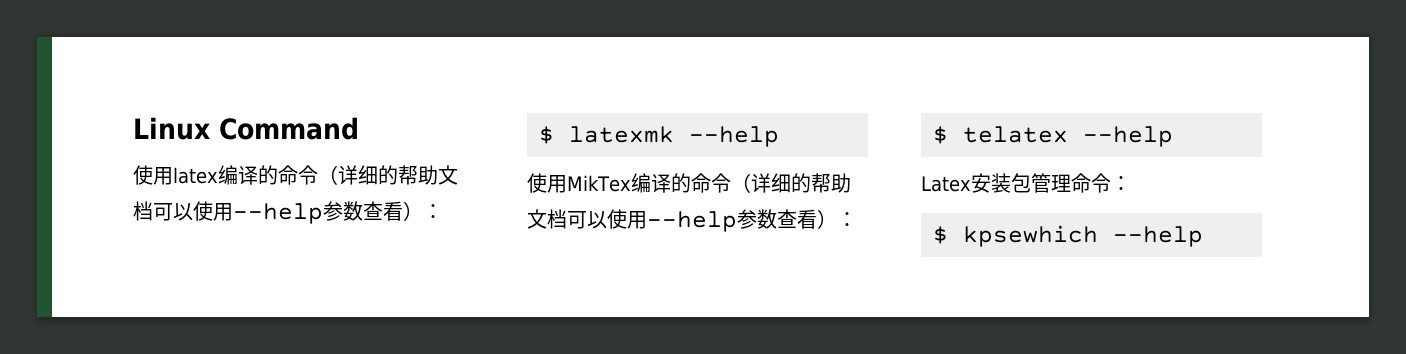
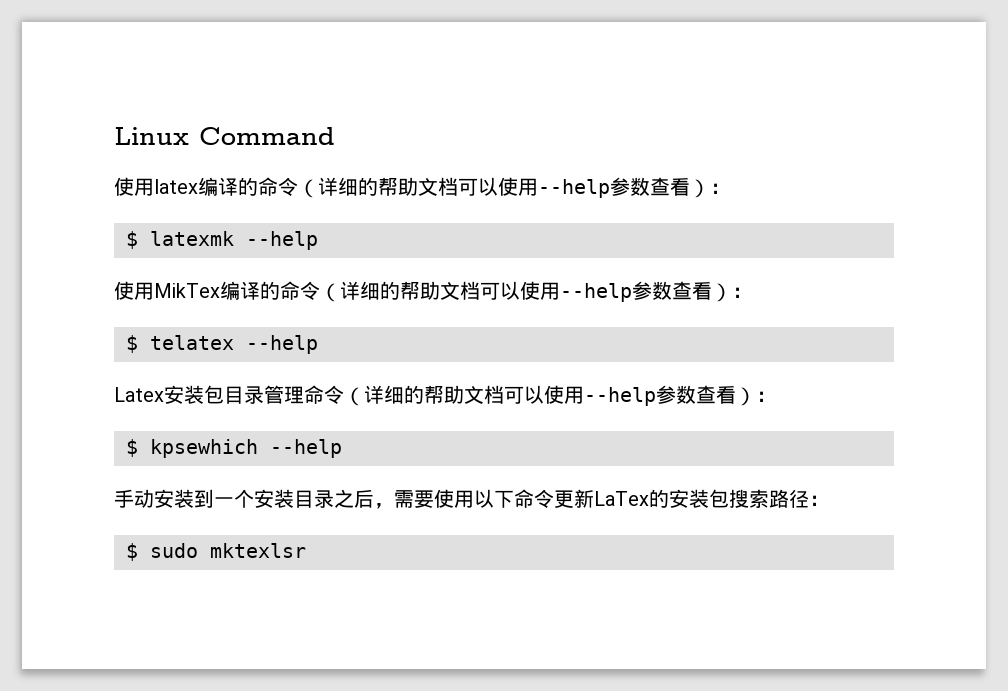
(1031, 183) none -> [224,386,264,404] 目录
[1111,176,1131,191] [933,225,1203,247] ： // $ kpsewhich --help -> [344,385,776,406] [126,439,342,458] [114,489,829,509] [126,543,306,561] （详细的帮助文档可以使用--help参数查看）： // $ kpsewhich --help // 手动安装到一个安装目录之后，需要使用以下命令更新LaTex的安装包搜索路径： // $ sudo mktexlsr

